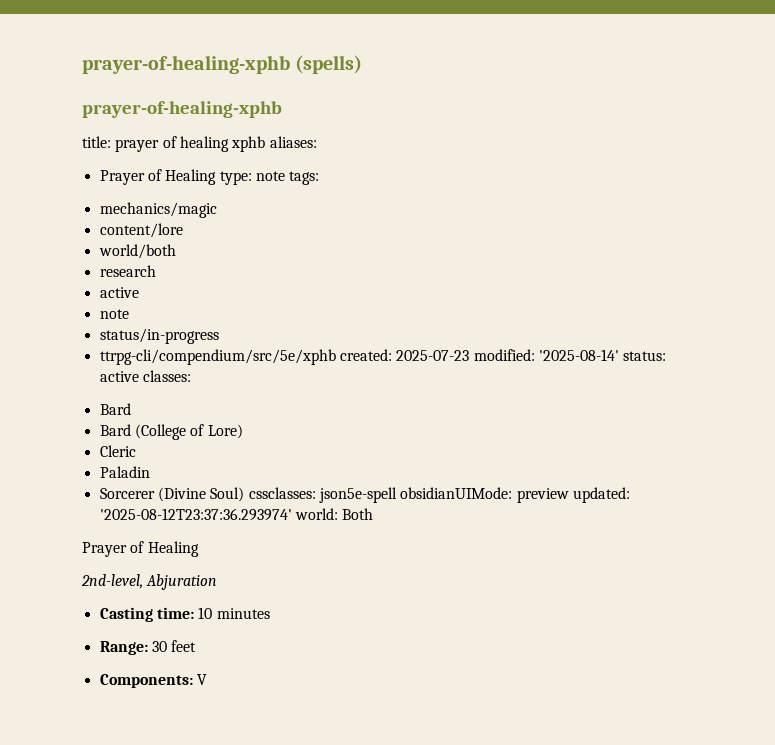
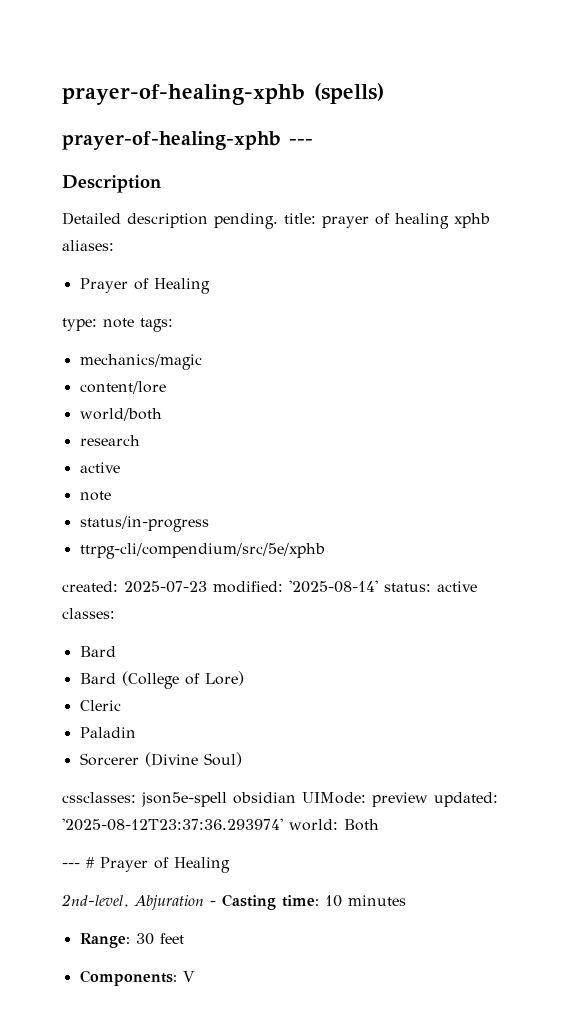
(282, 109) // -> [289,139,313,145] [62,175,161,193] [62,212,278,229] --- // Description // Detailed description pending.
(217, 177) none -> (210, 286) //
(336, 357) none -> (325, 551) //
(245, 494) none -> (242, 759) //
[400,487,513,499] obsidianUIMode: -> [233,792,366,804] obsidian UIMode:
(374, 514) none -> [62,857,95,868] --- #
(218, 582) // -> [210,901,216,906] -

